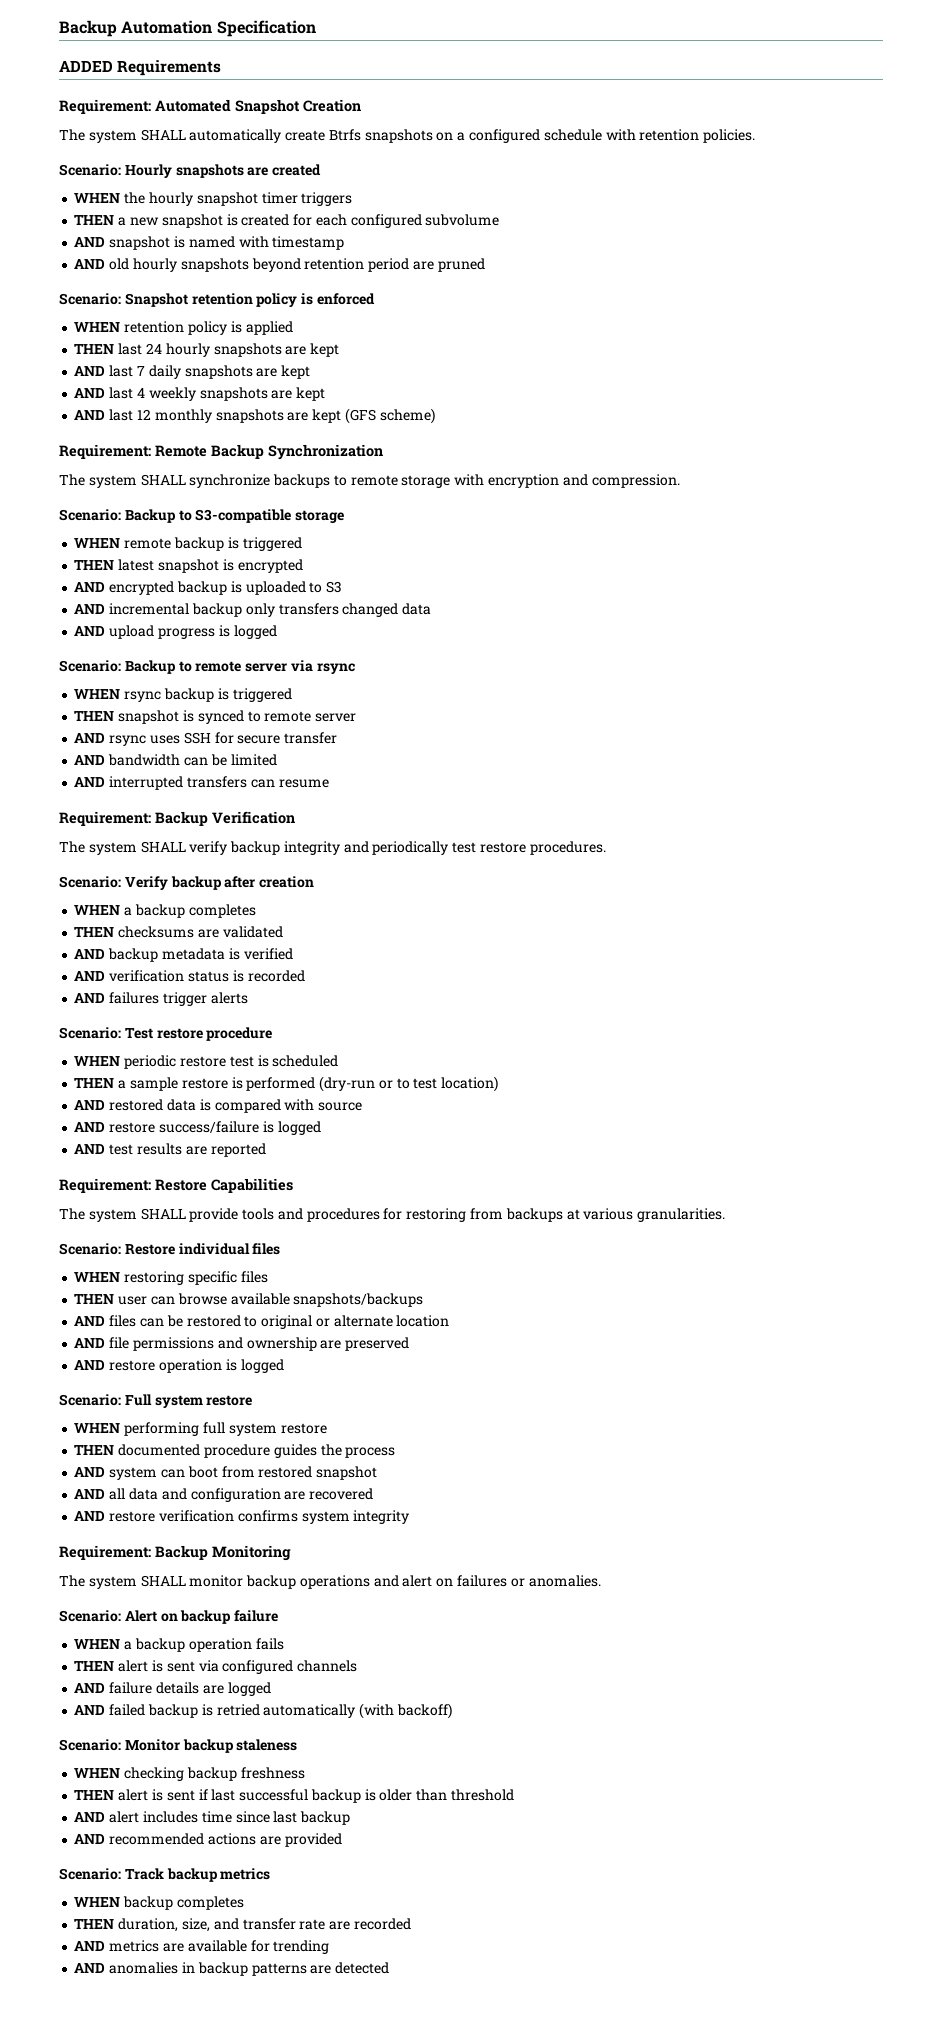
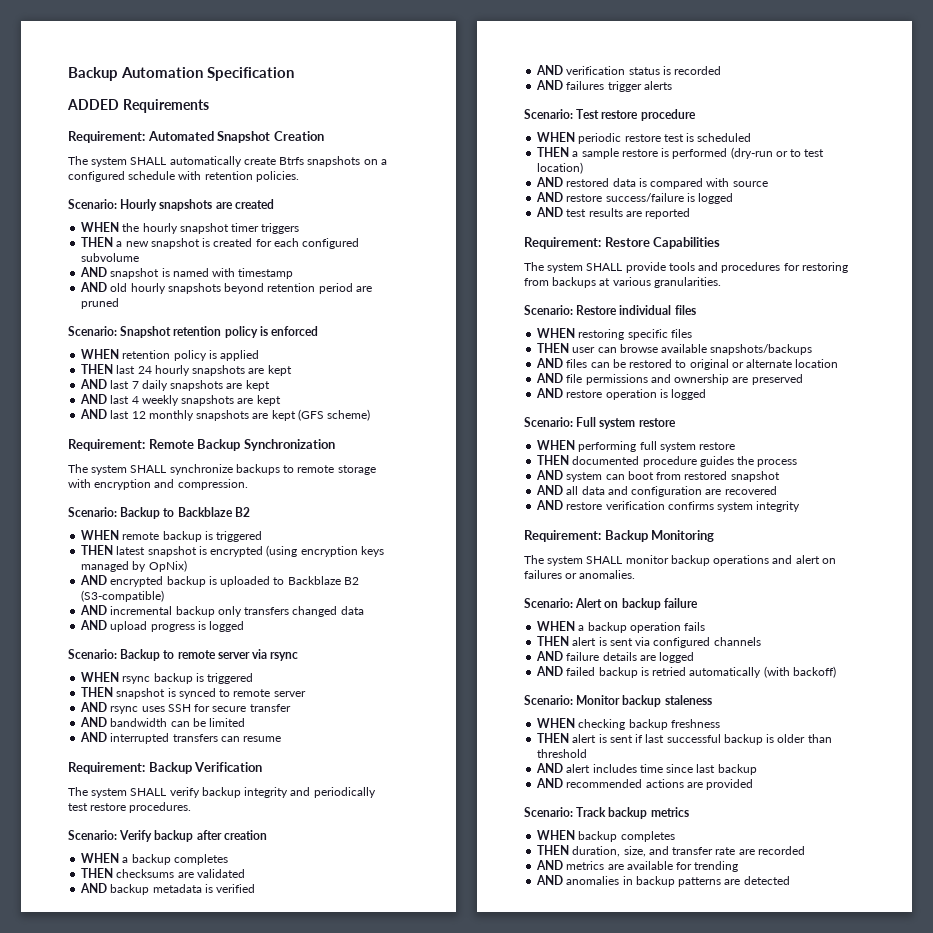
[195,509,345,523] S3-compatible storage -> [177,507,250,517] Backblaze B2
(303, 566) none -> [266,545,384,557] [81,560,187,572] (using encryption keys managed by OpNix)
[326,581,343,593] S3 -> [287,576,359,585] [81,590,165,602] Backblaze B2 (S3-compatible)

